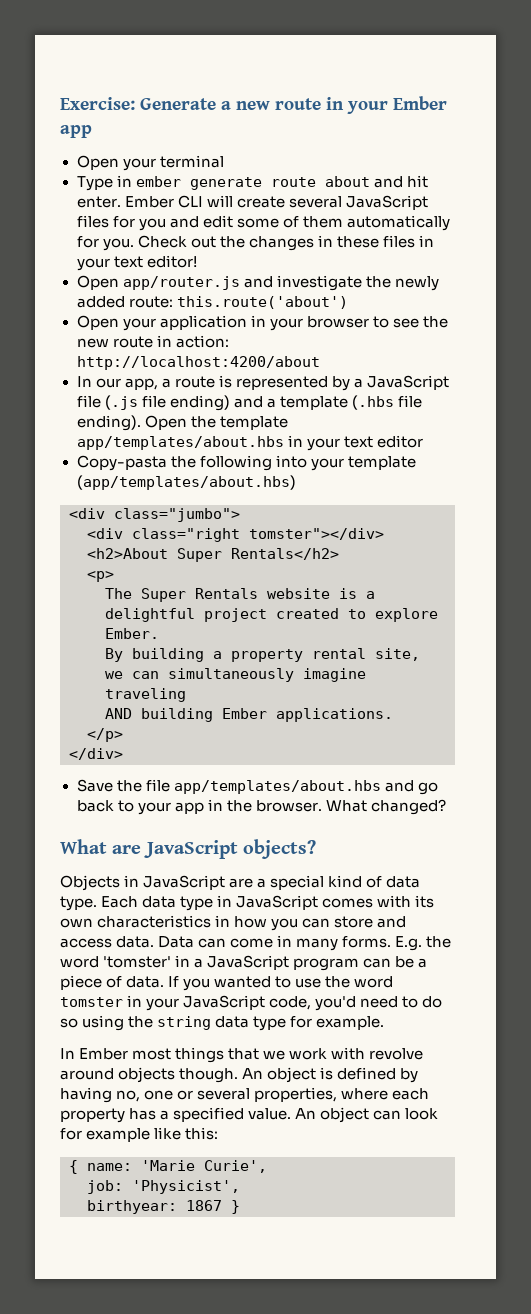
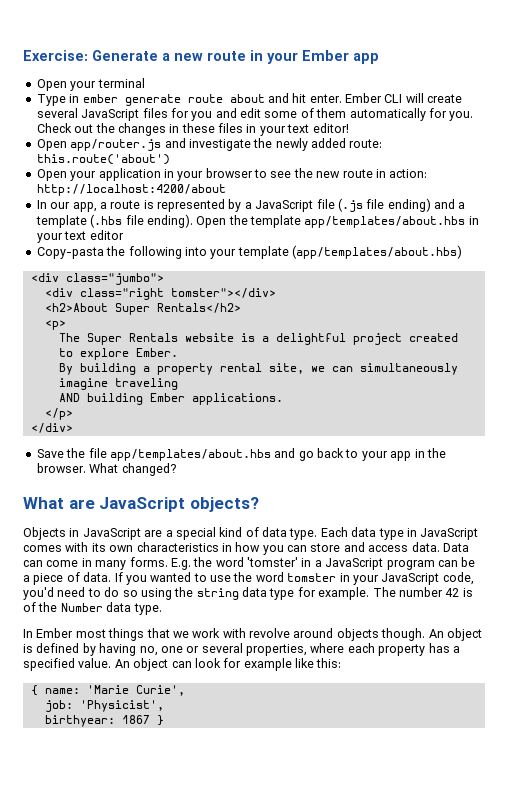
(385, 1023) none -> [372,587,473,597] [23,602,162,615] The number 42 is of the Number data type.

